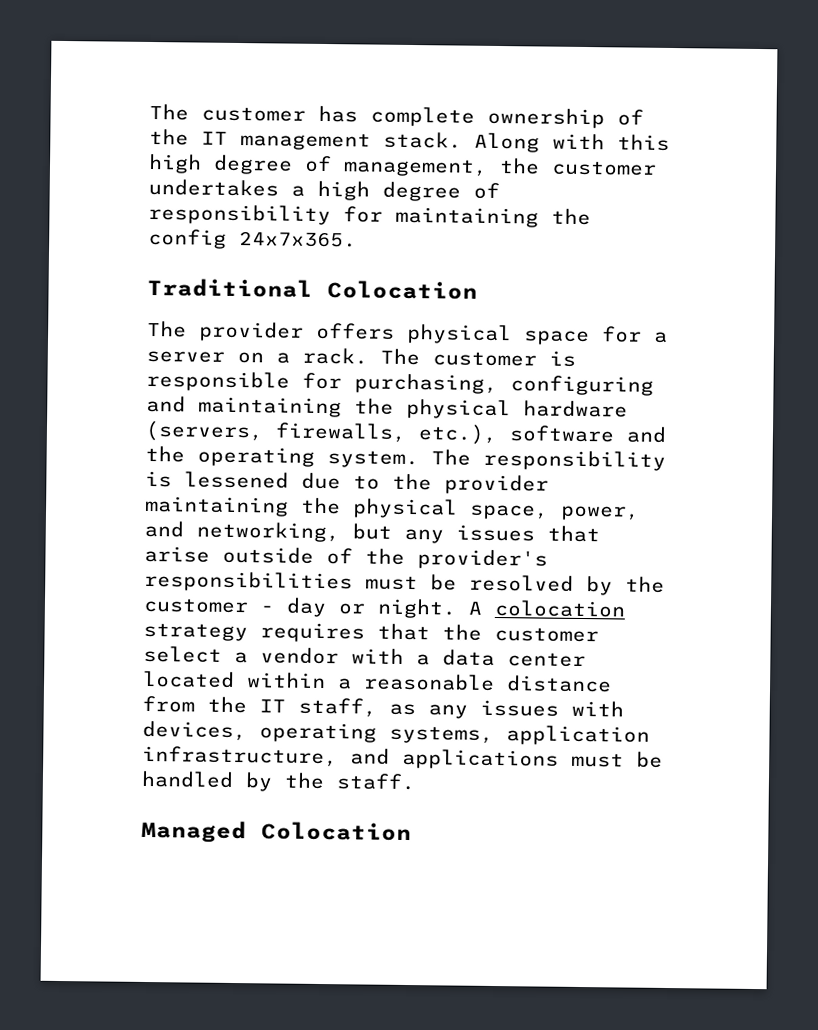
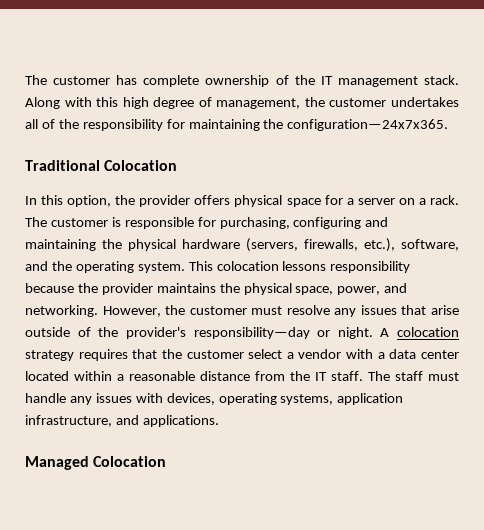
[291,180,500,202] a high degree of -> [25,119,79,129] all of the
[148,228,357,249] config 24x7x365. -> [287,119,449,131] configuration—24x7x365.
[147,320,187,338] The -> [25,195,136,207] In this option, the
[509,425,615,443] software -> [401,239,459,251] software,
[431,449,666,471] [145,470,549,495] [144,495,289,517] The responsibility is lessened due to the provider maintaining -> [188,261,411,273] [25,283,216,295] This colocation lessons responsibility because the provider maintains
[196,521,392,543] networking, but -> [25,305,330,317] networking. However, the customer must resolve
[144,570,665,596] [143,597,327,618] responsibilities must be resolved by the customer - day -> [193,327,310,339] responsibility—day
[298,697,416,718] staff, as -> [331,371,459,381] [25,393,66,403] staff. The staff must handle
[402,748,663,770] [141,770,416,792] applications must be handled by the staff. -> [142,415,219,427] applications.

